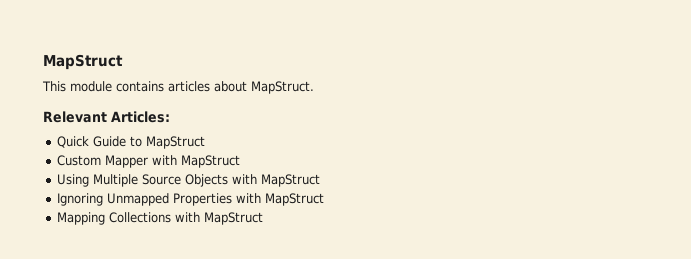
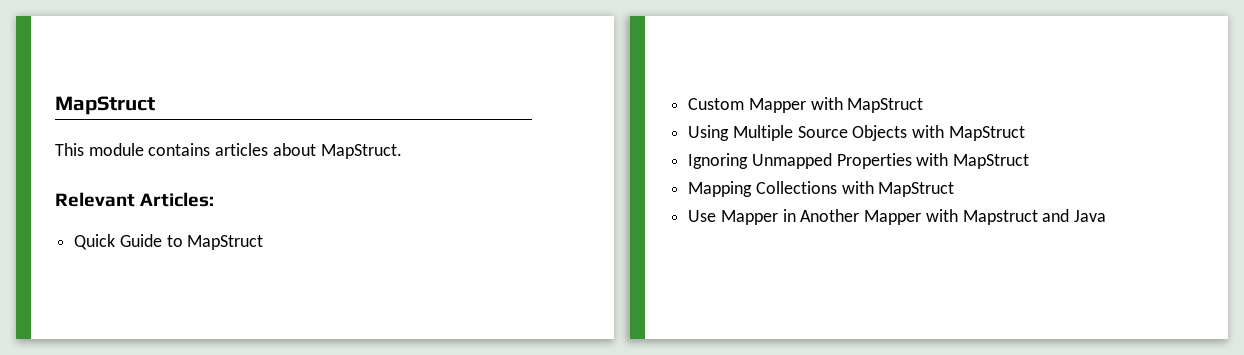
(263, 218) none -> [688,209,1107,225] // Use Mapper in Another Mapper with Mapstruct and Java

